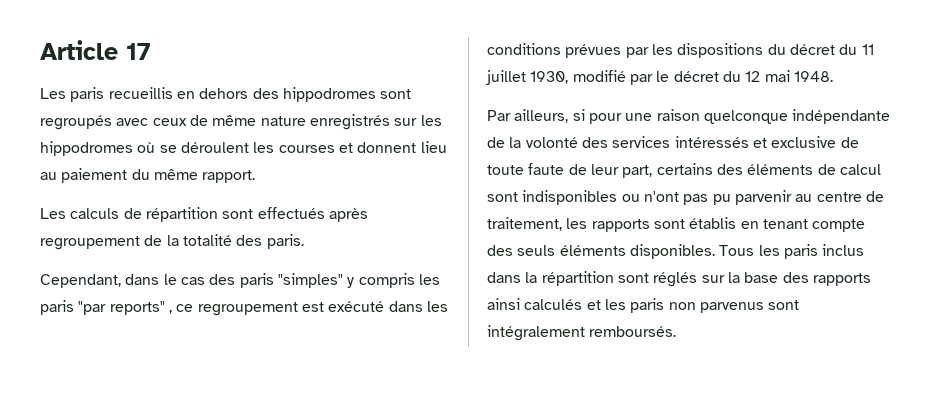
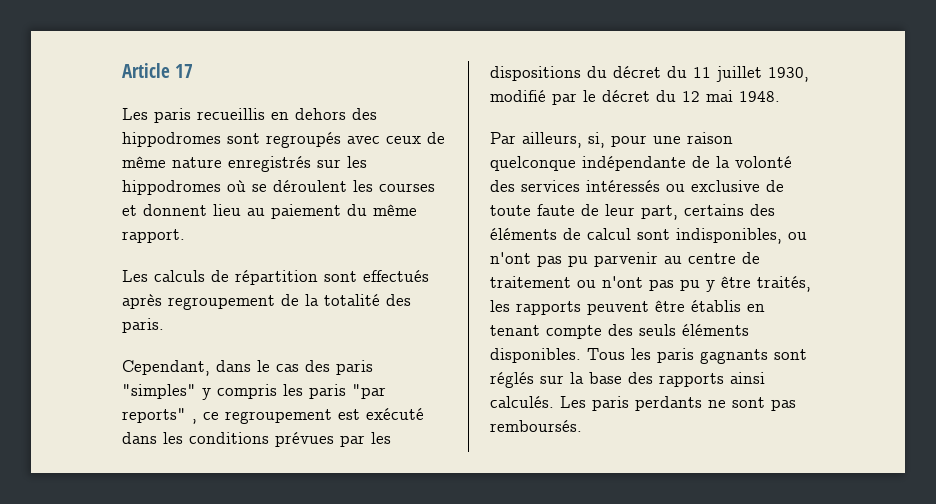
[572,109,585,121] si -> [588,132,605,148] si,
[752,138,767,148] et -> [666,184,685,192] ou
[522,190,618,205] indisponibles -> [676,228,782,244] indisponibles,
[487,217,685,232] traitement, les rapports sont -> [490,276,811,292] [490,300,685,315] traitement ou n'ont pas pu y être traités, les rapports peuvent être
[822,244,865,256] [487,271,614,286] inclus dans la répartition -> [700,349,768,364] gagnants
[524,298,800,313] [487,325,585,341] calculés et les paris non parvenus sont intégralement -> [490,396,796,411] calculés. Les paris perdants ne sont pas

